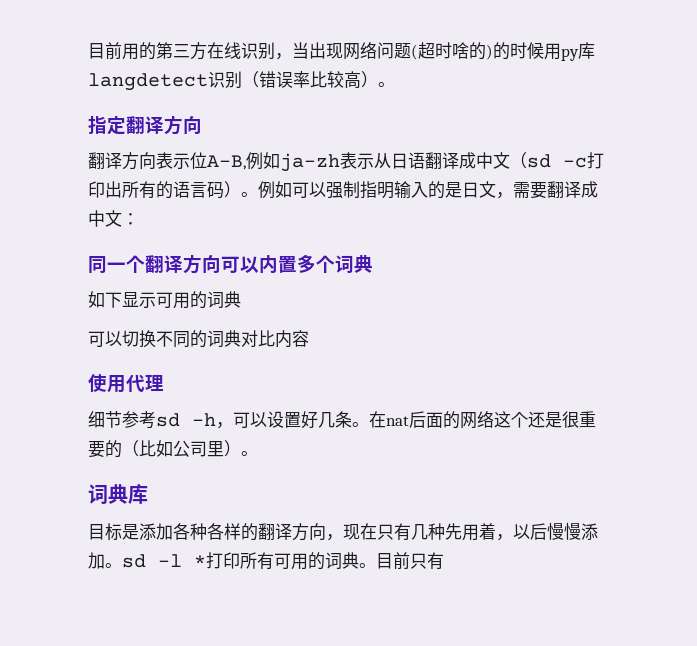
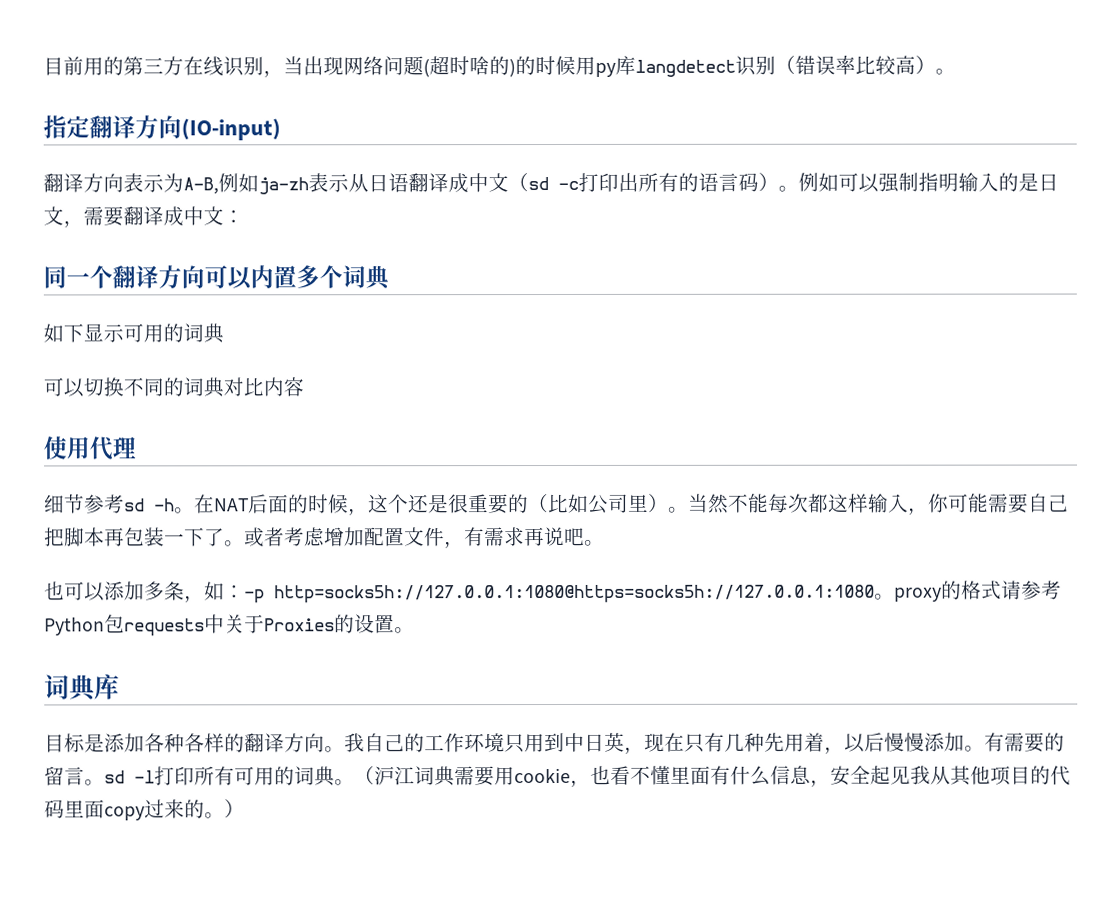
(202, 125) none -> [181,118,281,141] (IO-input)
[190,152,207,169] 位 -> [163,173,184,193] 为
[216,411,494,429] ，可以设置好几条。在nat后面的网络 -> [174,494,369,516] 。在NAT后面的时候，
(258, 453) none -> [688,493,1069,515] [44,526,605,549] [44,580,1062,604] [44,614,415,637] 当然不能每次都这样输入，你可能需要自己把脚本再包装一下了。或者考虑增加配置文件，有需求再说吧。 // 也可以添加多条，如：-p http=socks5h://127.0.0.1:1080@https=socks5h://127.0.0.1:1080。proxy的格式请参考Python包requests中关于Proxies的设置。
(326, 531) none -> [324,732,625,754] 。我自己的工作环境只用到中日英
(122, 565) none -> [984,732,1065,753] [44,766,105,786] 有需要的留言。
[194,555,206,567] * -> (155, 777) none
[376,552,444,570] 目前只有 -> [354,765,1071,787] [44,799,245,821] （沪江词典需要用cookie，也看不懂里面有什么信息，安全起见我从其他项目的代码里面copy过来的。）

